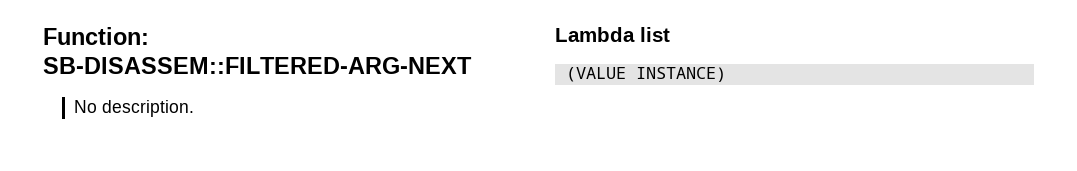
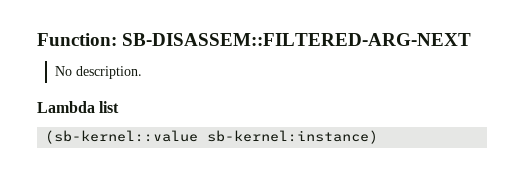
[565,67,726,82] (VALUE INSTANCE) -> [45,130,379,144] (sb-kernel::value sb-kernel:instance)

